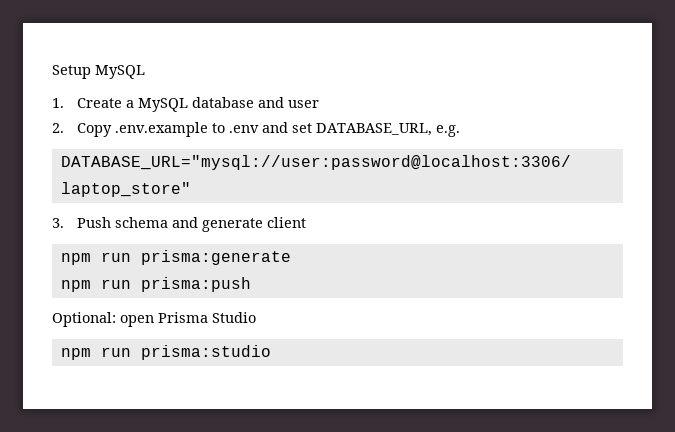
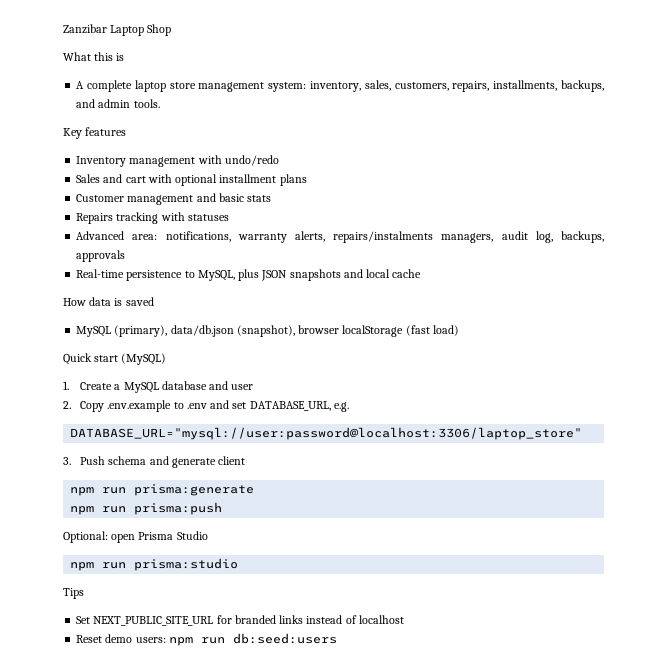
[52,65,145,79] Setup MySQL -> [63,24,172,36] [63,52,125,61] [76,80,604,92] [76,99,160,108] [63,127,127,139] [76,155,279,167] [76,174,307,186] [76,193,272,205] [76,212,229,224] [76,231,604,243] [76,250,126,262] [76,269,422,281] [63,297,154,306] [76,325,459,337] [63,353,167,365] Zanzibar Laptop Shop // What this is // A complete laptop store management system: inventory, sales, customers, repairs, installments, backups, and admin tools. // Key features // Inventory management with undo/redo // Sales and cart with optional installment plans // Customer management and basic stats // Repairs tracking with statuses // Advanced area: notifications, warranty alerts, repairs/instalments managers, audit log, backups, approvals // Real-time persistence to MySQL, plus JSON snapshots and local cache // How data is saved // MySQL (primary), data/db.json (snapshot), browser localStorage (fast load) // Quick start (MySQL)
(271, 352) none -> [63,588,84,599] [76,615,404,626] [76,633,337,646] // Tips // Set NEXT_PUBLIC_SITE_URL for branded links instead of localhost // Reset demo users: npm run db:seed:users

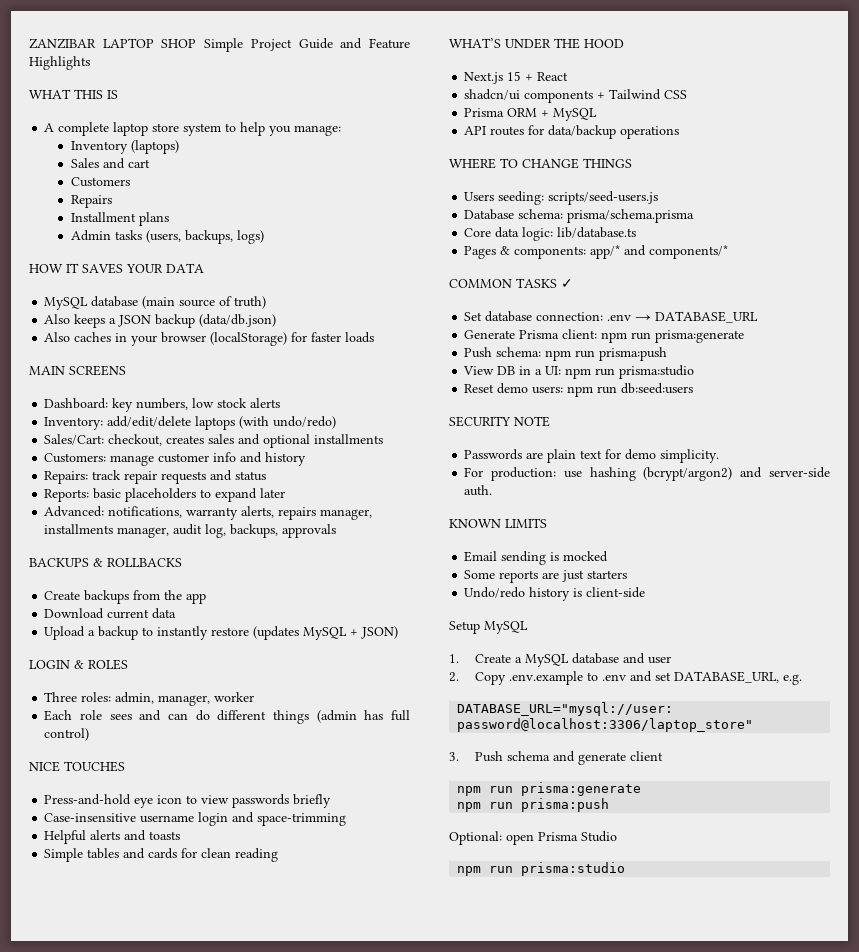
[63,24,172,36] [63,52,125,61] [76,80,604,92] [76,99,160,108] [63,127,127,139] [76,155,279,167] [76,174,307,186] [76,193,272,205] [76,212,229,224] [76,231,604,243] [76,250,126,262] [76,269,422,281] [63,297,154,306] [76,325,459,337] [63,353,167,365] Zanzibar Laptop Shop // What this is // A complete laptop store management system: inventory, sales, customers, repairs, installments, backups, and admin tools. // Key features // Inventory management with undo/redo // Sales and cart with optional installment plans // Customer management and basic stats // Repairs tracking with statuses // Advanced area: notifications, warranty alerts, repairs/instalments managers, audit log, backups, approvals // Real-time persistence to MySQL, plus JSON snapshots and local cache // How data is saved // MySQL (primary), data/db.json (snapshot), browser localStorage (fast load) // Quick start (MySQL) -> [29,38,411,52] [29,56,90,70] [29,89,118,99] [44,122,342,136] [70,140,179,154] [70,158,150,169] [70,177,130,187] [70,195,112,208] [70,212,169,226] [70,230,264,244] [29,263,204,274] [44,296,267,310] [44,314,277,328] [44,332,375,346] [29,365,126,376] [44,398,281,412] [44,416,337,430] [44,434,384,448] [44,452,307,466] [44,470,267,484] [44,488,286,502] [44,506,373,520] [44,524,337,538] [29,558,182,567] [44,590,207,604] [44,608,177,619] [44,626,399,640] [29,659,128,670] [44,692,255,706] [44,710,411,724] [44,728,90,741] [29,761,125,772] [44,794,332,808] [44,812,347,826] [44,830,181,844] [44,848,279,862] [449,38,624,49] [464,71,569,84] [464,89,688,103] [464,108,598,121] [464,125,680,139] [449,158,632,169] [464,191,659,205] [464,209,695,223] [464,227,637,241] [464,245,729,259] [449,278,573,288] [464,311,759,323] [464,329,745,343] [464,347,668,361] [463,365,695,379] [464,383,694,397] [449,416,550,427] [464,449,720,463] [464,467,830,481] [464,485,493,496] [449,518,547,528] [464,551,609,565] [464,570,628,583] [464,587,646,601] [449,621,528,634] ZANZIBAR LAPTOP SHOP Simple Project Guide and Feature Highlights // WHAT THIS IS // A complete laptop store system to help you manage: // Inventory (laptops) // Sales and cart // Customers // Repairs // Installment plans // Admin tasks (users, backups, logs) // HOW IT SAVES YOUR DATA // MySQL database (main source of truth) // Also keeps a JSON backup (data/db.json) // Also caches in your browser (localStorage) for faster loads // MAIN SCREENS // Dashboard: key numbers, low stock alerts // Inventory: add/edit/delete laptops (with undo/redo) // Sales/Cart: checkout, creates sales and optional installments // Customers: manage customer info and history // Repairs: track repair requests and status // Reports: basic placeholders to expand later // Advanced: notifications, warranty alerts, repairs manager, installments manager, audit log, backups, approvals // BACKUPS & ROLLBACKS // Create backups from the app // Download current data // Upload a backup to instantly restore (updates MySQL + JSON) // LOGIN & ROLES // Three roles: admin, manager, worker // Each role sees and can do different things (admin has full control) // NICE TOUCHES // Press-and-hold eye icon to view passwords briefly // Case-insensitive username login and space-trimming // Helpful alerts and toasts // Simple tables and cards for clean reading // WHAT’S UNDER THE HOOD // Next.js 15 + React // shadcn/ui components + Tailwind CSS // Prisma ORM + MySQL // API routes for data/backup operations // WHERE TO CHANGE THINGS // Users seeding: scripts/seed-users.js // Database schema: prisma/schema.prisma // Core data logic: lib/database.ts // Pages & components: app/* and components/* // COMMON TASKS ✓ // Set database connection: .env → DATABASE_URL // Generate Prisma client: npm run prisma:generate // Push schema: npm run prisma:push // View DB in a UI: npm run prisma:studio // Reset demo users: npm run db:seed:users // SECURITY NOTE // Passwords are plain text for demo simplicity. // For production: use hashing (bcrypt/argon2) and server-side auth. // KNOWN LIMITS // Email sending is mocked // Some reports are just starters // Undo/redo history is client-side // Setup MySQL
[63,588,84,599] [76,615,404,626] [76,633,337,646] // Tips // Set NEXT_PUBLIC_SITE_URL for branded links instead of localhost // Reset demo users: npm run db:seed:users -> (626, 869) none

